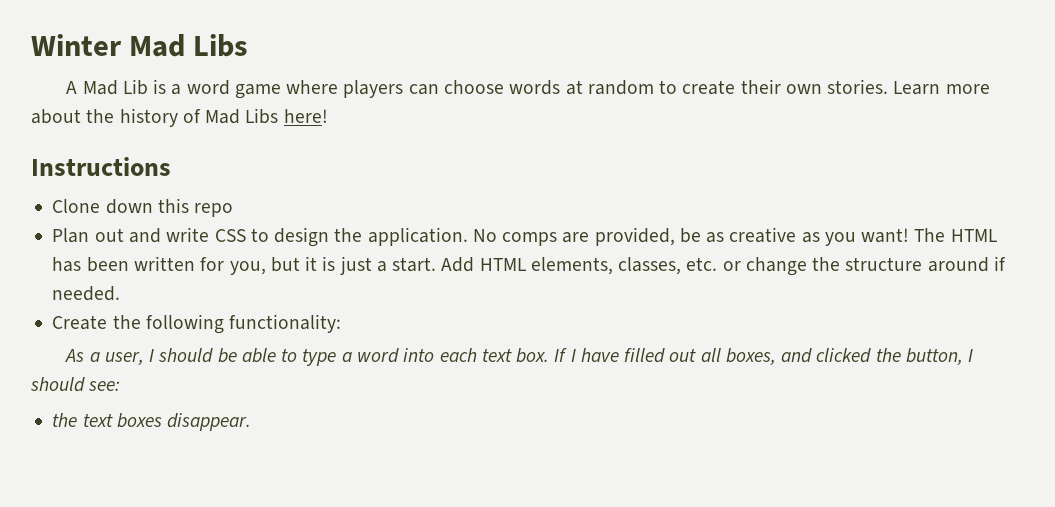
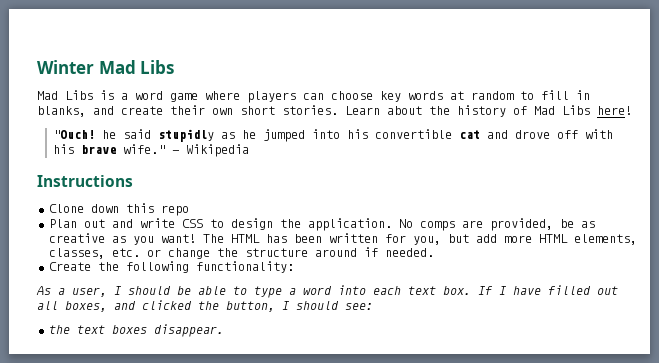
[66,79,148,95] A Mad Lib -> [37,90,93,100] Mad Libs
(505, 87) none -> [380,91,401,102] key
(678, 87) none -> [541,90,590,100] [37,106,114,117] fill in blanks, and
(822, 89) none -> [240,106,275,115] short
[945,84,990,94] more -> (380, 110) none
(328, 116) none -> [52,129,613,142] [52,144,249,157] // "Ouch! he said stupidly as he jumped into his convertible cat and drove off with his brave wife." - Wikipedia
[305,256,475,275] it is just a start. Add -> [475,234,532,243] add more

